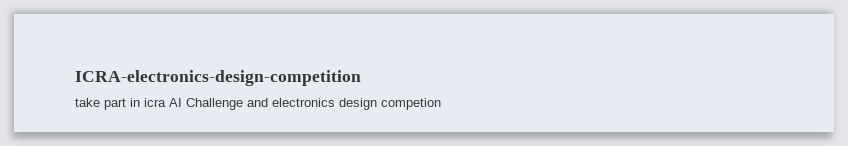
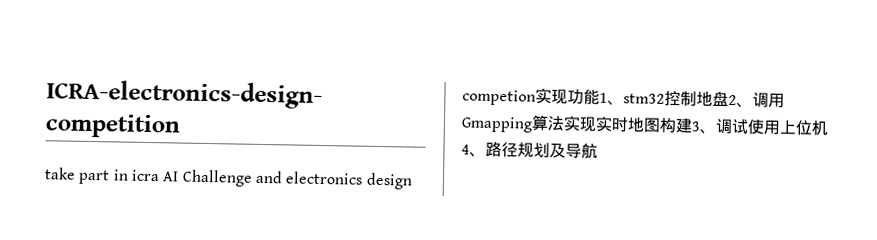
(441, 104) none -> [535,87,785,108] [461,114,829,136] [461,141,598,159] 实现功能1、stm32控制地盘2、调用Gmapping算法实现实时地图构建3、调试使用上位机4、路径规划及导航

